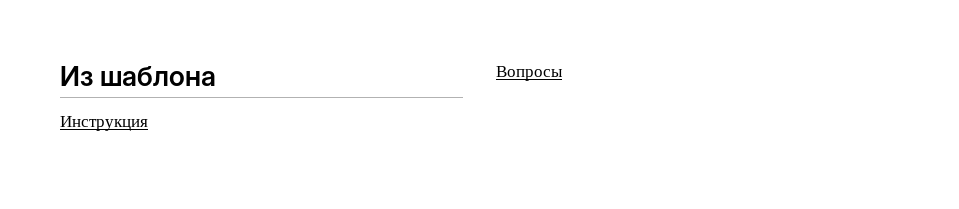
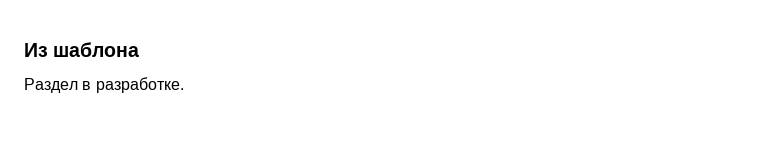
[60,116,148,131] [496,66,563,81] Инструкция // Вопросы -> [24,77,184,93] Раздел в разработке.

